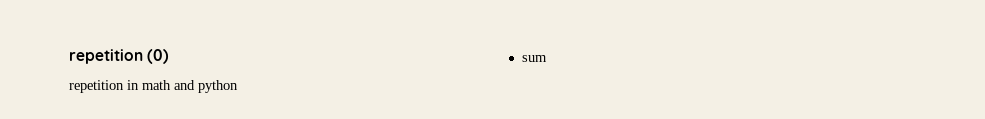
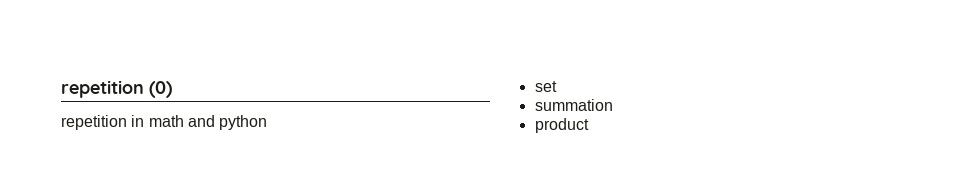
[521,55,547,62] sum -> [534,81,557,92] [534,99,613,111] [534,118,589,133] set // summation // product

